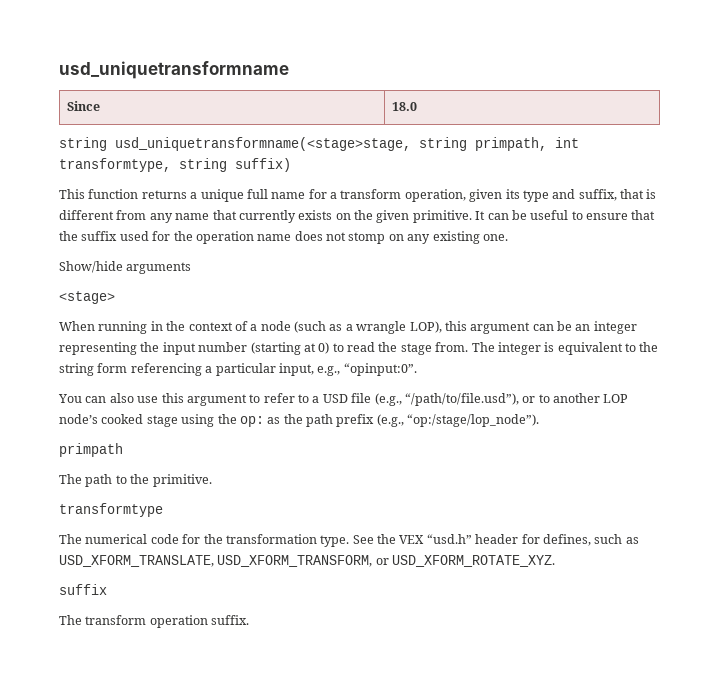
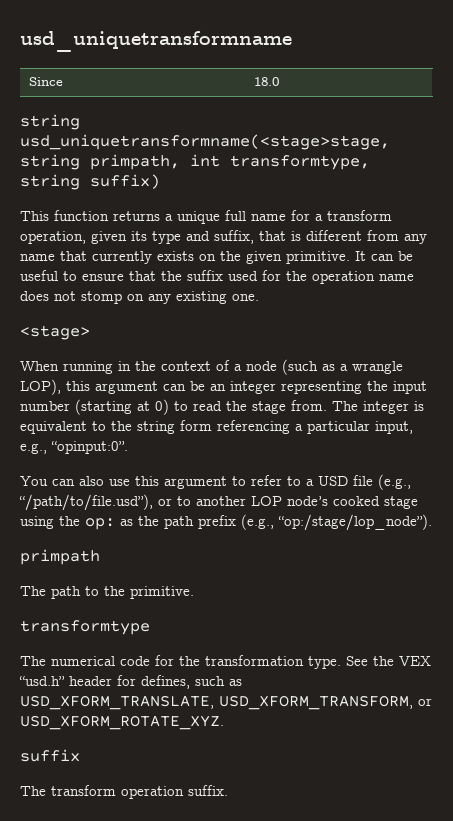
[59,261,192,274] // Show/hide arguments -> (259, 297) none

